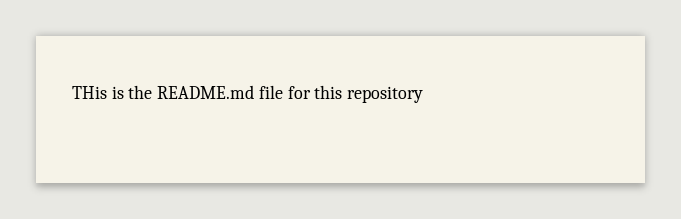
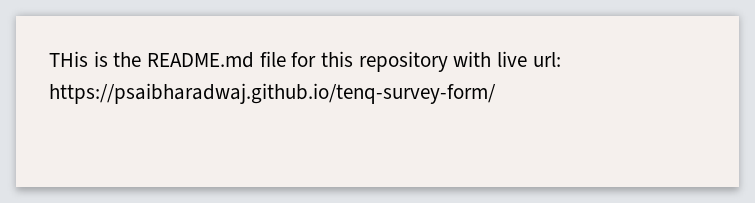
(424, 94) none -> [453,51,561,67] [49,83,496,104] with live url: https://psaibharadwaj.github.io/tenq-survey-form/

